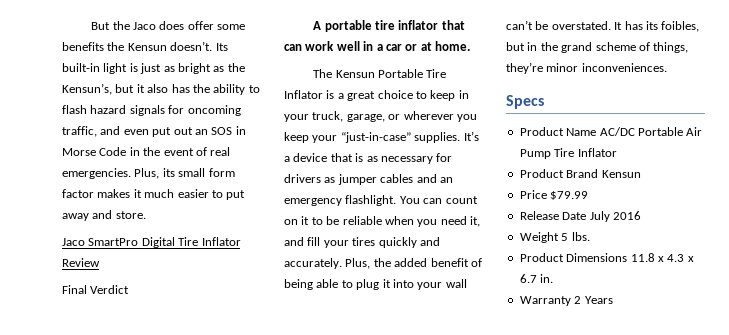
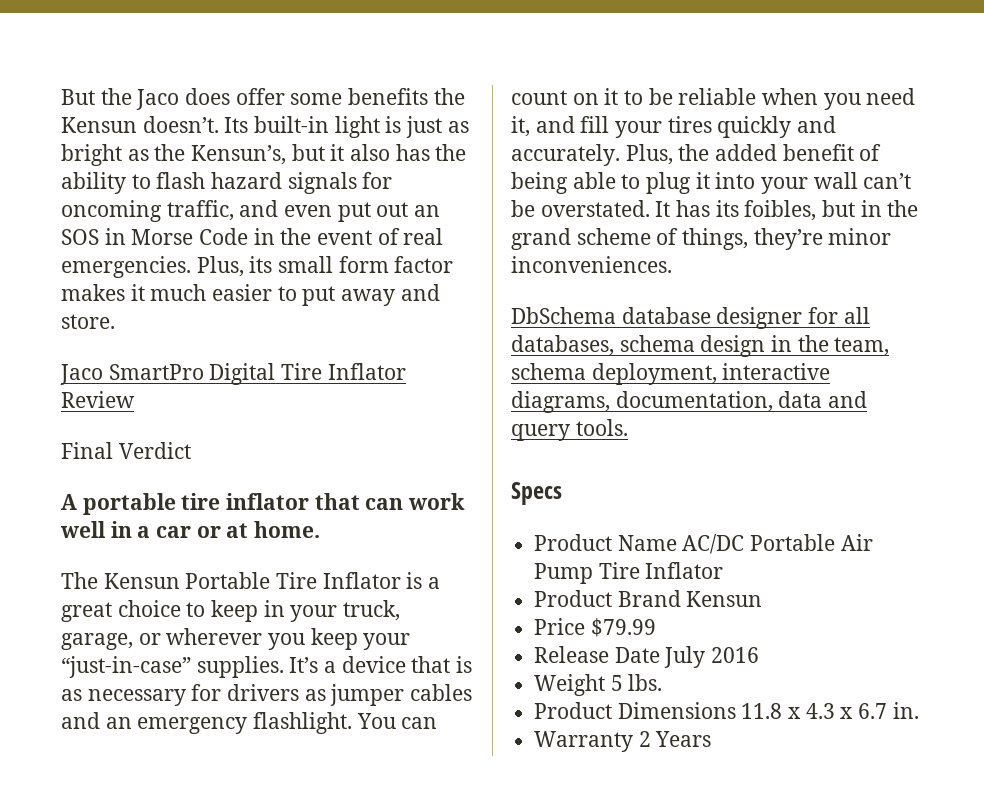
(667, 67) none -> [511,307,870,329] [511,335,890,357] [511,363,831,385] [511,391,868,413] [511,419,628,441] // DbSchema database designer for all databases, schema design in the team, schema deployment, interactive diagrams, documentation, data and query tools.

